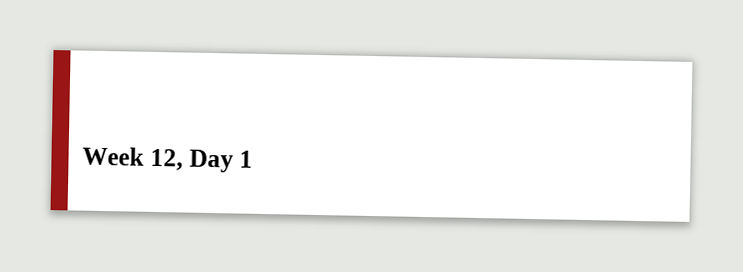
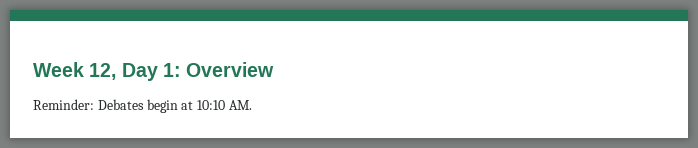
[239,150,254,168] 1 -> [162,62,275,77] [33,99,252,113] 1: Overview // Reminder: Debates begin at 10:10 AM.

